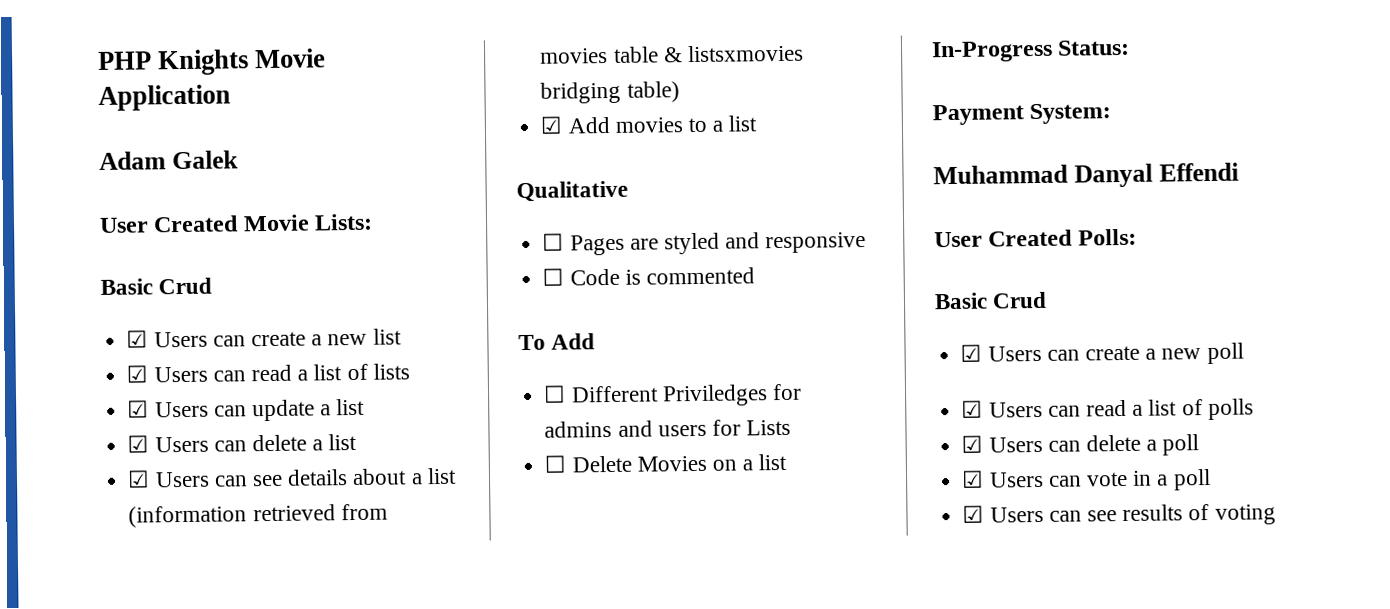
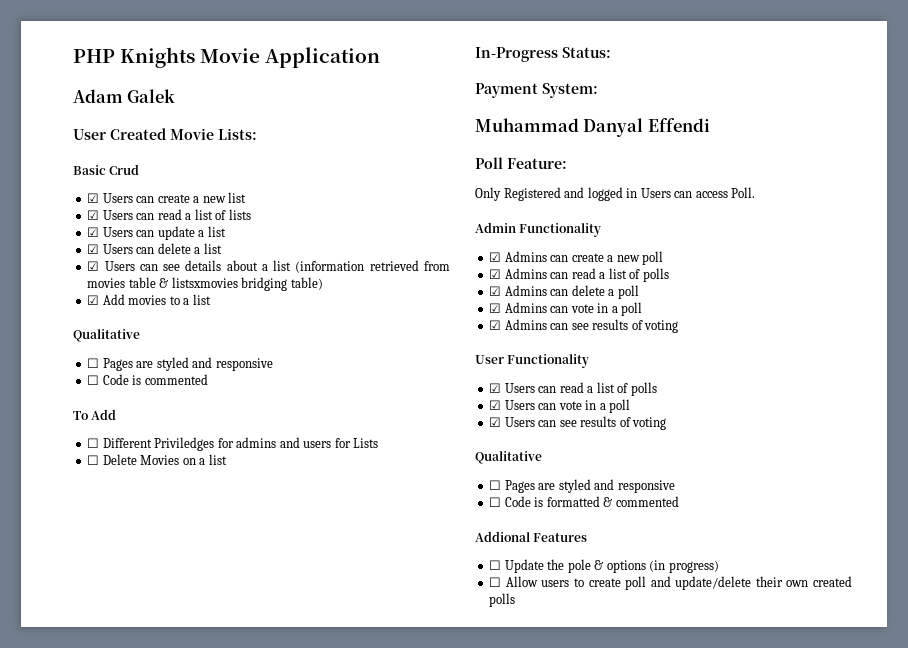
[934,228,1137,248] [934,291,1048,310] [960,344,1042,362] User Created Polls: // Basic Crud // ☑ Users -> [475,157,567,169] [475,187,756,201] [475,222,602,237] [489,251,547,262] Poll Feature: // Only Registered and logged in Users can access Poll. // Admin Functionality // ☑ Admins
(1244, 353) none -> [489,268,669,282] [489,285,639,299] [489,302,643,316] [489,319,679,333] [475,354,590,368] // ☑ Admins can read a list of polls // ☑ Admins can delete a poll // ☑ Admins can vote in a poll // ☑ Admins can see results of voting // User Functionality
[961,434,1200,456] // ☑ Users can delete a poll -> (657, 389) none
(1276, 514) none -> [475,451,542,464] [489,479,675,493] [489,496,679,507] [475,531,588,542] [489,559,719,573] [489,576,852,590] [489,593,516,607] // Qualitative // ☐ Pages are styled and responsive // ☐ Code is formatted & commented // Addional Features // ☐ Update the pole & options (in progress) // ☐ Allow users to create poll and update/delete their own created polls

